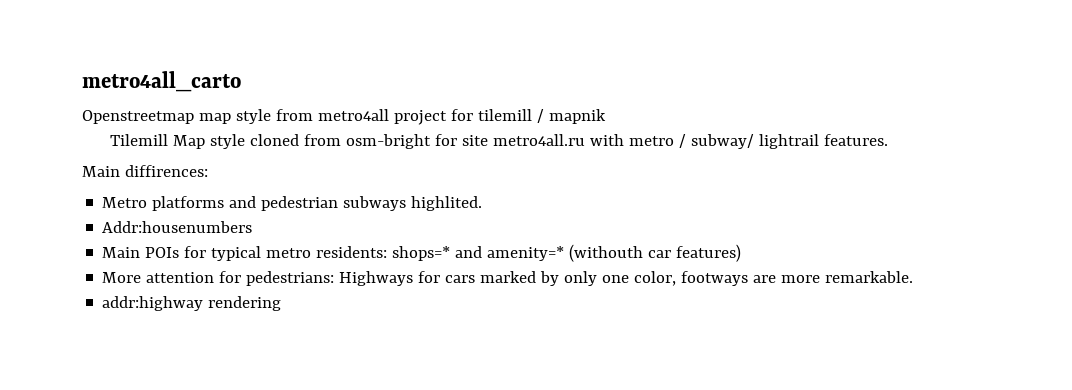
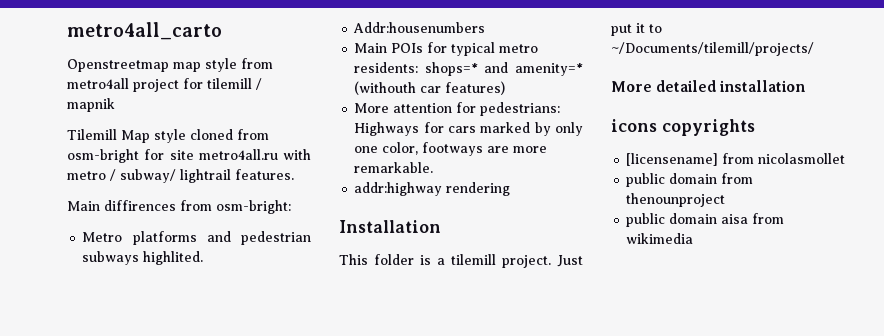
[124,165,208,177] diffirences: -> [104,200,291,214] diffirences from osm-bright:
(282, 303) none -> [339,220,441,233] [339,254,583,268] [611,23,662,36] [611,42,814,56] [611,80,806,92] [611,119,755,136] [626,153,846,166] [626,173,754,187] [626,193,726,207] [626,213,785,227] [626,233,694,244] // Installation // This folder is a tilemill project. Just put it to ~/Documents/tilemill/projects/ // More detailed installation // icons copyrights // [licensename] from nicolasmollet // public domain from thenounproject // public domain aisa from wikimedia

